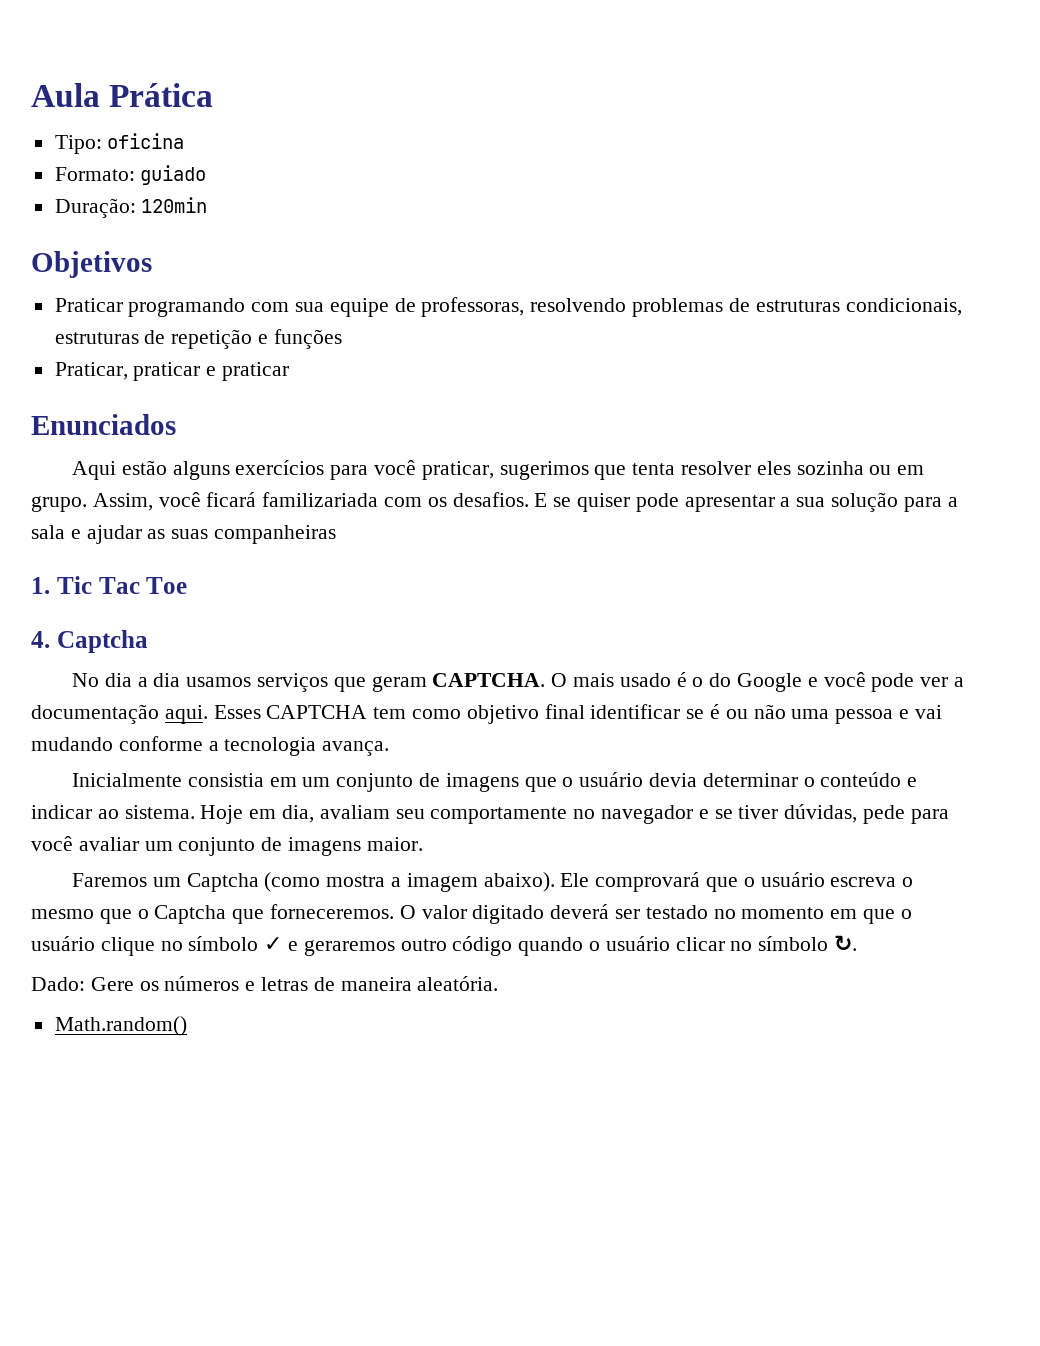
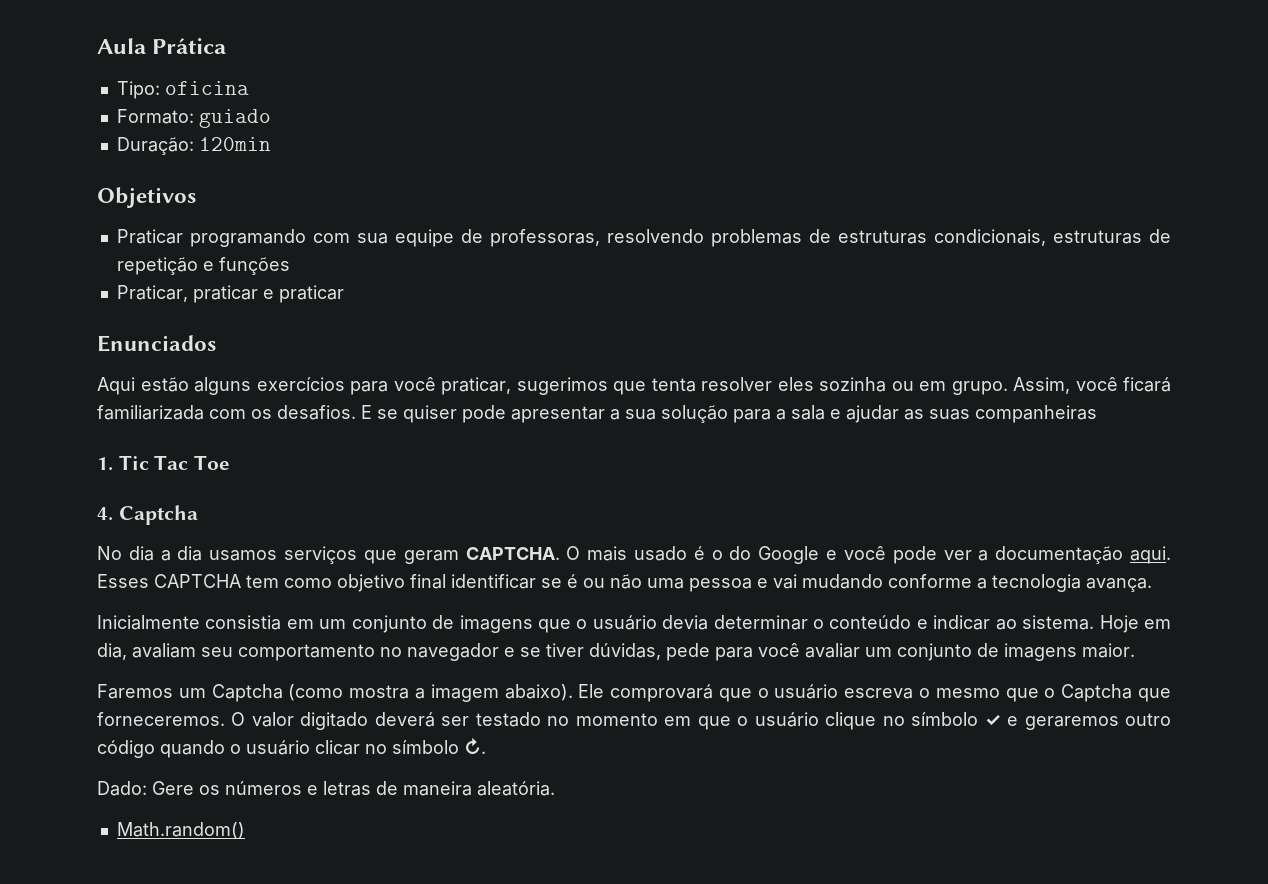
[262,492,379,507] familizariada -> [97,405,204,420] familiarizada
[430,807,568,824] comportamente -> [238,644,375,661] comportamento

